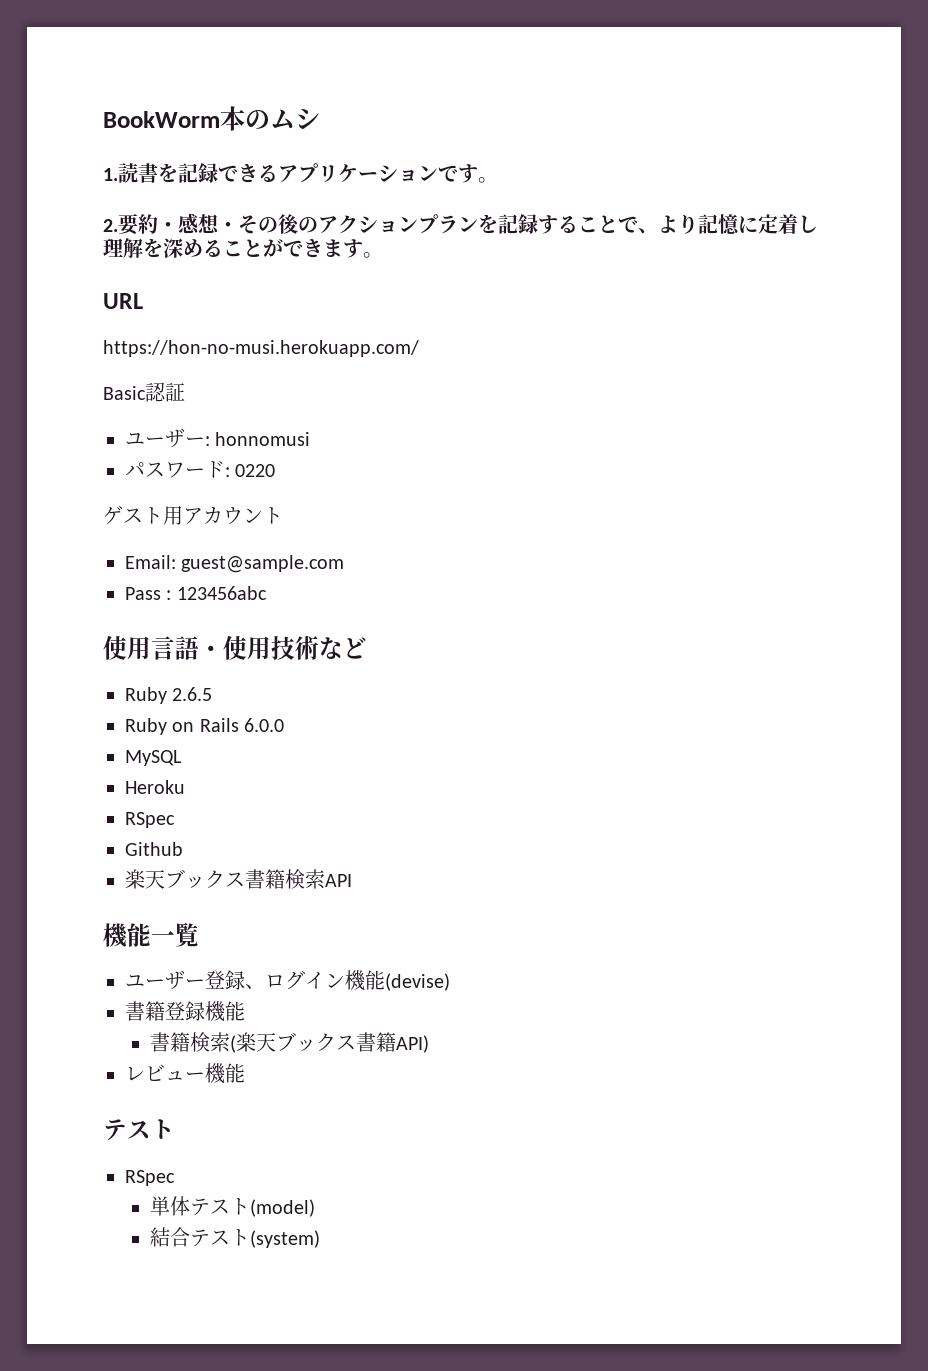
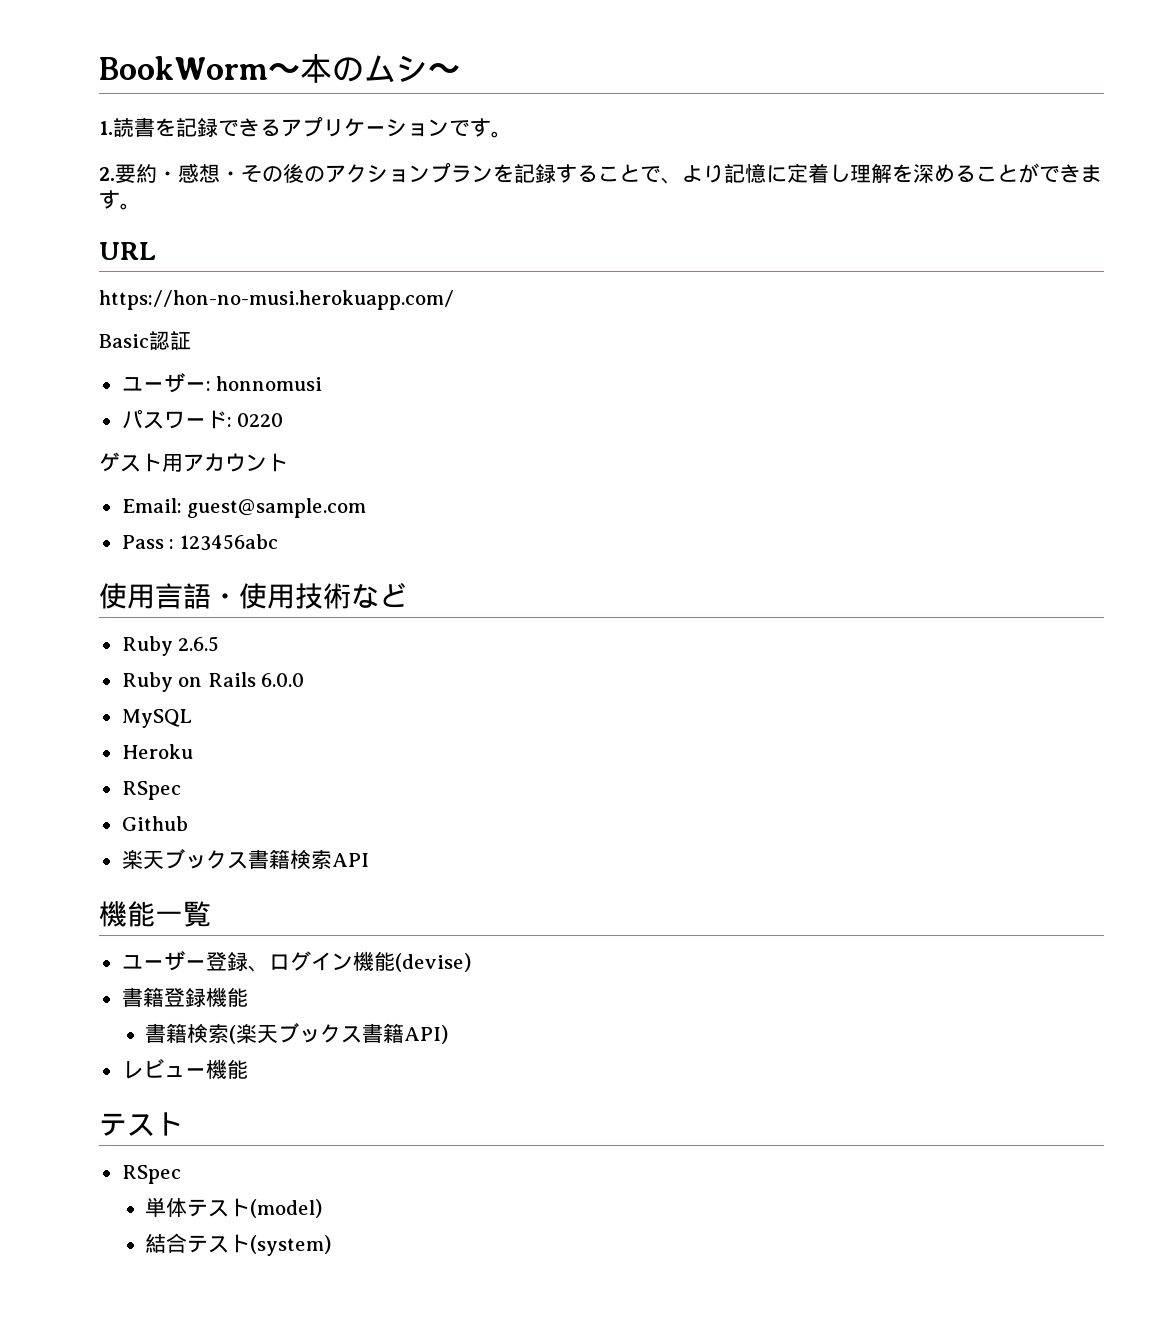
(220, 119) none -> [267,63,300,80] 〜
(320, 119) none -> [427,63,460,80] 〜

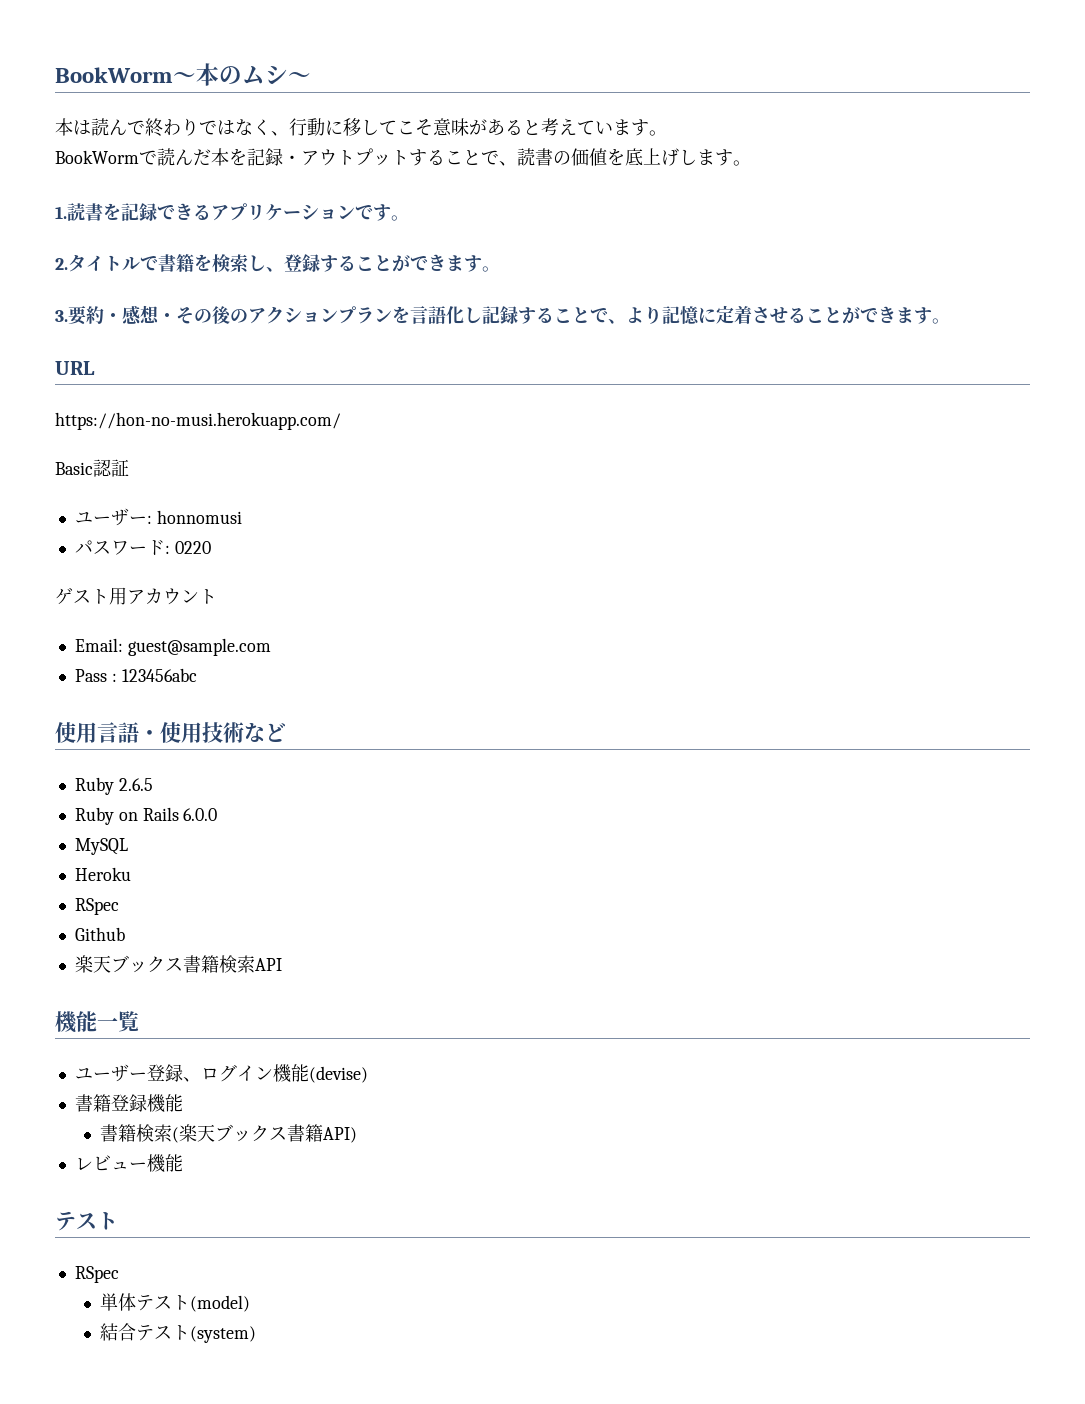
(460, 71) none -> [55,118,667,137] [55,148,751,166] // 本は読んで終わりではなく、行動に移してこそ意味があると考えています。 // BookWormで読んだ本を記録・アウトプットすることで、読書の価値を底上げします。
(115, 174) none -> [68,254,500,273] [55,310,68,322] タイトルで書籍を検索し、登録することができます。 // 3.
(514, 173) none -> [410,306,482,324] 言語化し
[829,163,955,183] し理解を深め -> [752,307,788,324] させ

